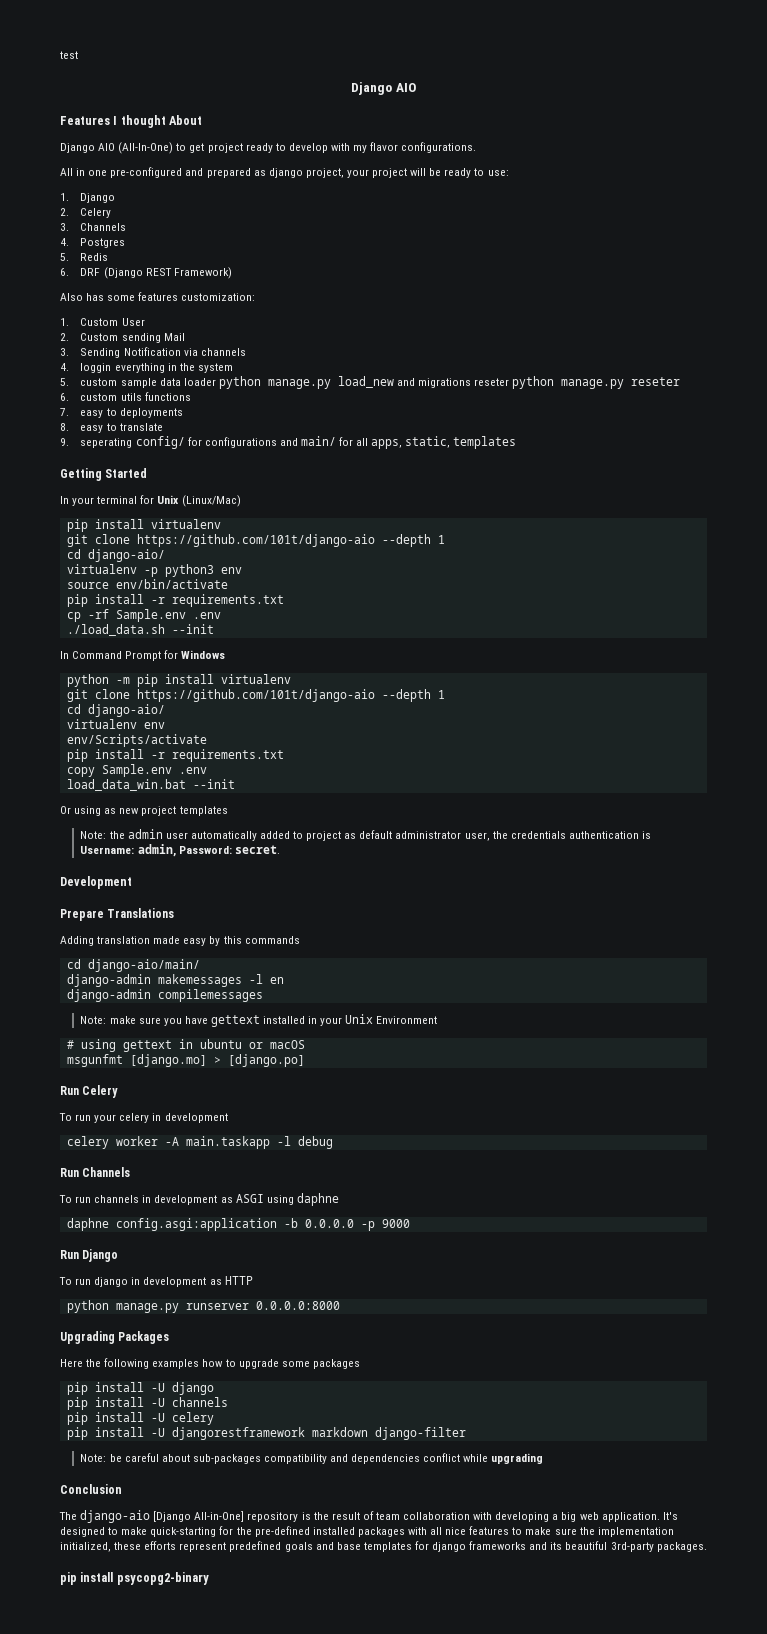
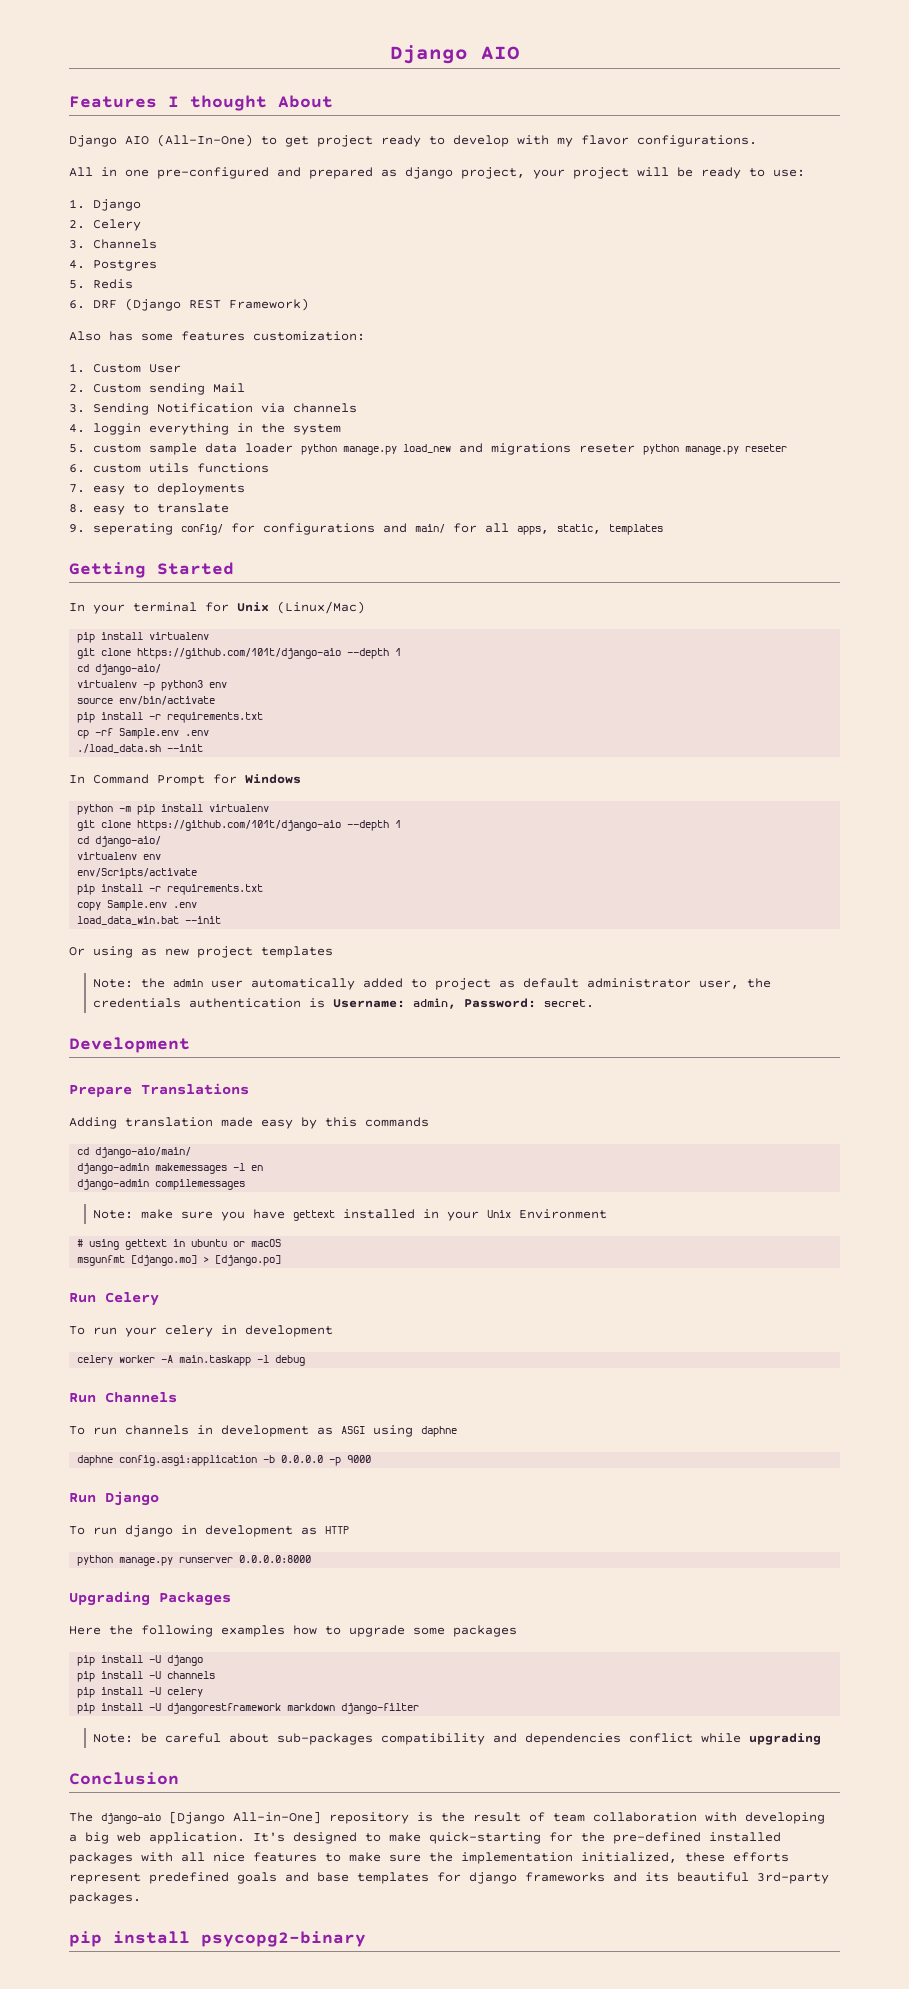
[60,51,78,59] test // -> (389, 54) none

